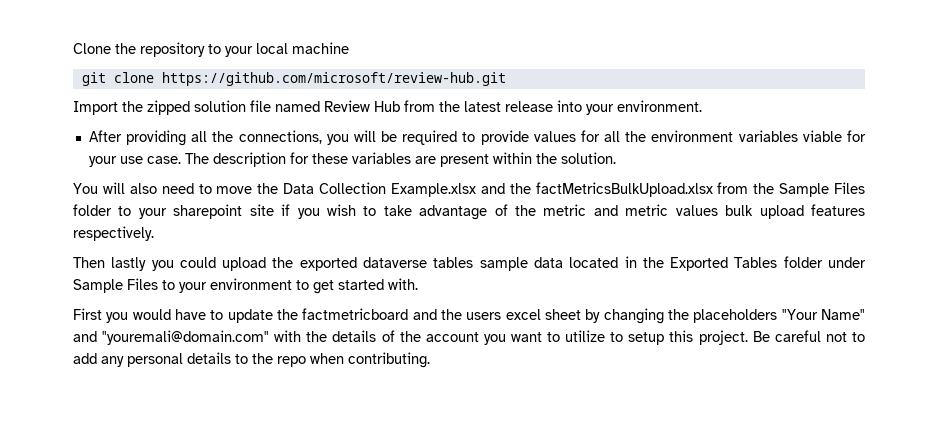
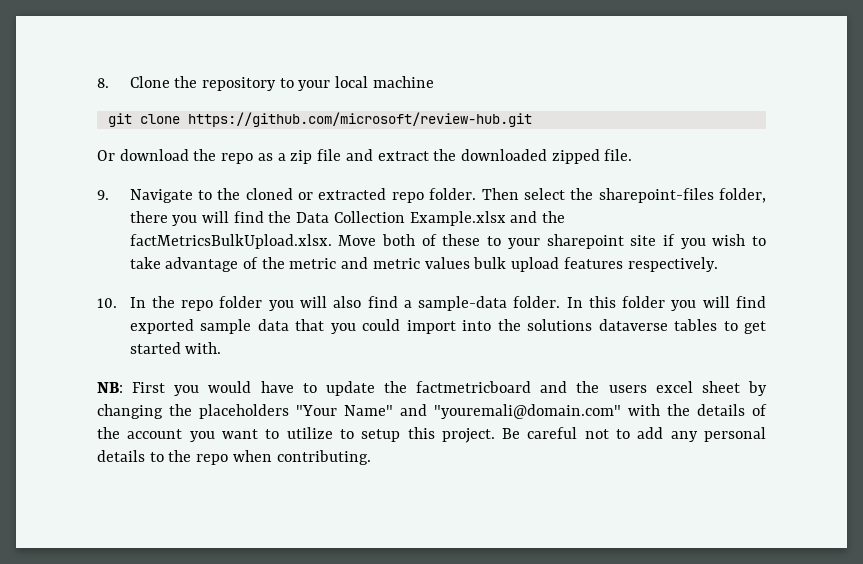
(73, 48) none -> [97,78,109,88] 8.
[73,100,702,115] [88,130,866,146] [88,152,616,167] [73,182,253,194] Import the zipped solution file named Review Hub from the latest release into your environment. // After providing all the connections, you will be required to provide values for all the environment variables viable for your use case. The description for these variables are present within the solution. // You will also need to move -> [97,149,633,164] [97,188,766,203] [129,211,264,226] Or download the repo as a zip file and extract the downloaded zipped file. // 9. Navigate to the cloned or extracted repo folder. Then select the sharepoint-files folder, there you will find
[535,182,865,197] [73,204,112,216] factMetricsBulkUpload.xlsx from the Sample Files folder -> [129,234,481,249] factMetricsBulkUpload.xlsx. Move both of these
[73,256,866,271] [73,278,292,293] Then lastly you could upload the exported dataverse tables sample data located in the Exported Tables folder under Sample Files to your environment -> [97,296,766,311] [129,319,718,334] 10. In the repo folder you will also find a sample-data folder. In this folder you will find exported sample data that you could import into the solutions dataverse tables
(418, 284) none -> [97,382,123,393] NB:

